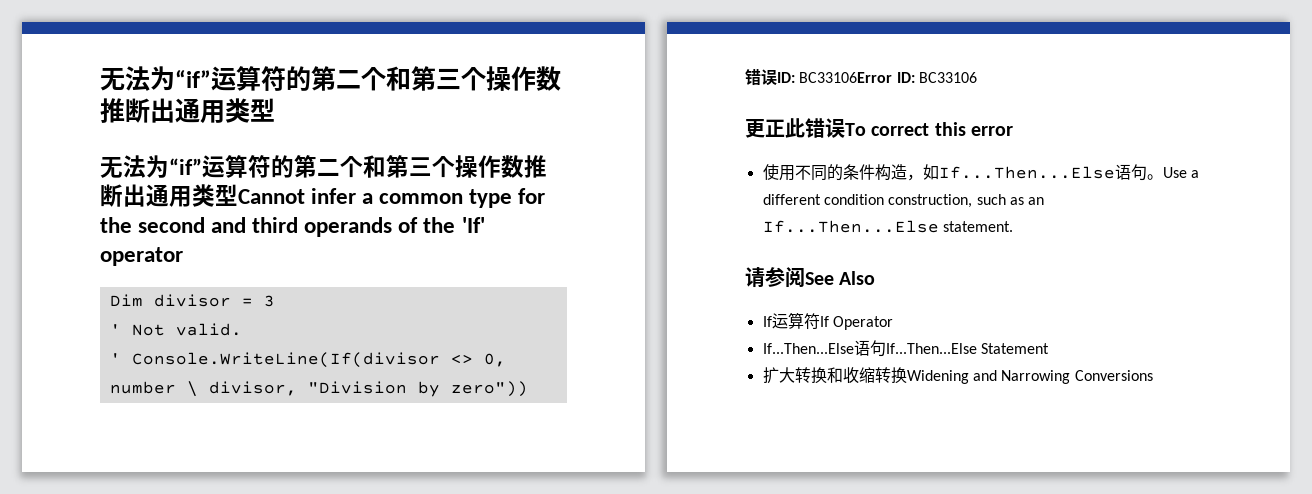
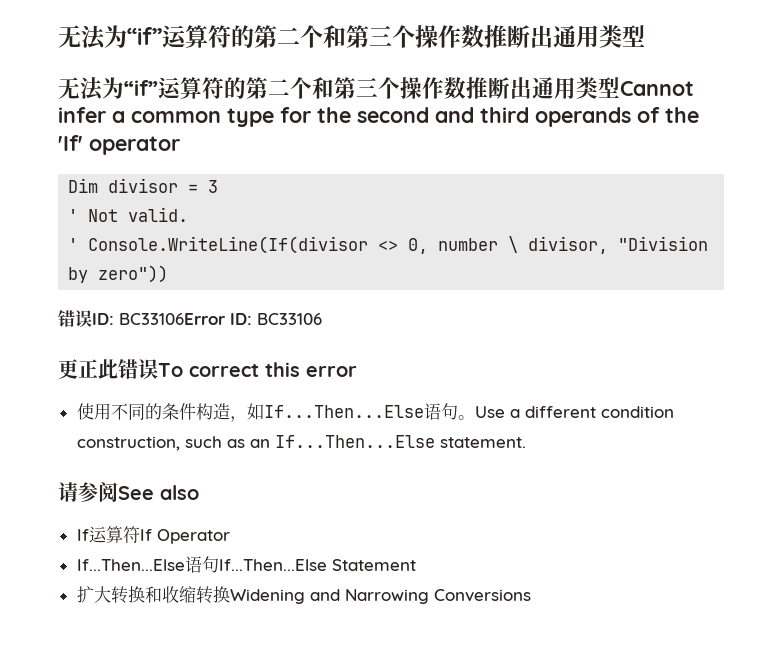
[839,271,876,285] Also -> [160,485,199,500] also

